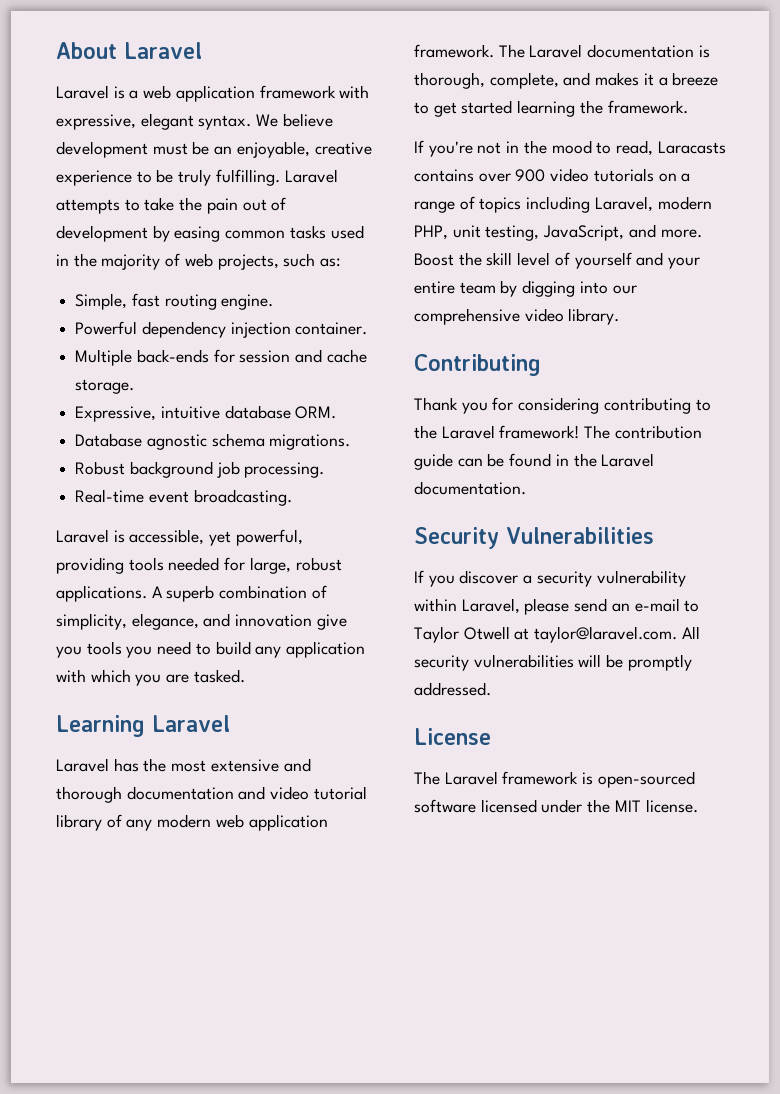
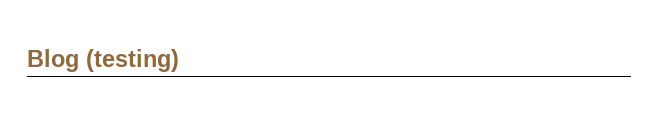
[56,42,202,59] [56,85,370,102] [56,113,333,130] [56,141,372,158] [56,169,338,186] [56,197,287,214] [56,225,364,242] [56,253,342,270] [75,293,274,310] [75,321,368,338] [75,349,367,366] [75,379,135,394] [75,405,337,422] [75,433,351,450] [75,461,325,478] [75,489,292,506] [56,529,303,546] [56,557,342,574] [56,585,327,602] [56,613,347,630] [56,641,366,658] [56,669,245,686] [56,715,230,737] [56,758,311,772] [56,786,367,803] [56,814,328,831] [414,44,710,58] [414,72,719,89] [414,100,688,117] [414,140,726,157] [414,168,691,182] [414,196,712,213] [414,224,702,241] [414,252,701,269] [414,280,637,297] [414,308,620,325] [414,354,541,376] [414,397,711,414] [414,425,702,439] [414,453,655,470] [414,481,526,495] [414,527,654,549] [414,570,686,587] [414,598,700,615] [414,626,700,643] [414,654,692,671] [414,682,491,696] [414,728,491,745] [414,771,695,788] [414,799,698,813] About Laravel // Laravel is a web application framework with expressive, elegant syntax. We believe development must be an enjoyable, creative experience to be truly fulfilling. Laravel attempts to take the pain out of development by easing common tasks used in the majority of web projects, such as: // Simple, fast routing engine. // Powerful dependency injection container. // Multiple back-ends for session and cache storage. // Expressive, intuitive database ORM. // Database agnostic schema migrations. // Robust background job processing. // Real-time event broadcasting. // Laravel is accessible, yet powerful, providing tools needed for large, robust applications. A superb combination of simplicity, elegance, and innovation give you tools you need to build any application with which you are tasked. // Learning Laravel // Laravel has the most extensive and thorough documentation and video tutorial library of any modern web application framework. The Laravel documentation is thorough, complete, and makes it a breeze to get started learning the framework. // If you're not in the mood to read, Laracasts contains over 900 video tutorials on a range of topics including Laravel, modern PHP, unit testing, JavaScript, and more. Boost the skill level of yourself and your entire team by digging into our comprehensive video library. // Contributing // Thank you for considering contributing to the Laravel framework! The contribution guide can be found in the Laravel documentation. // Security Vulnerabilities // If you discover a security vulnerability within Laravel, please send an e-mail to Taylor Otwell at taylor@laravel.com. All security vulnerabilities will be promptly addressed. // License // The Laravel framework is open-sourced software licensed under the MIT license. -> [27,49,179,72] Blog (testing)

